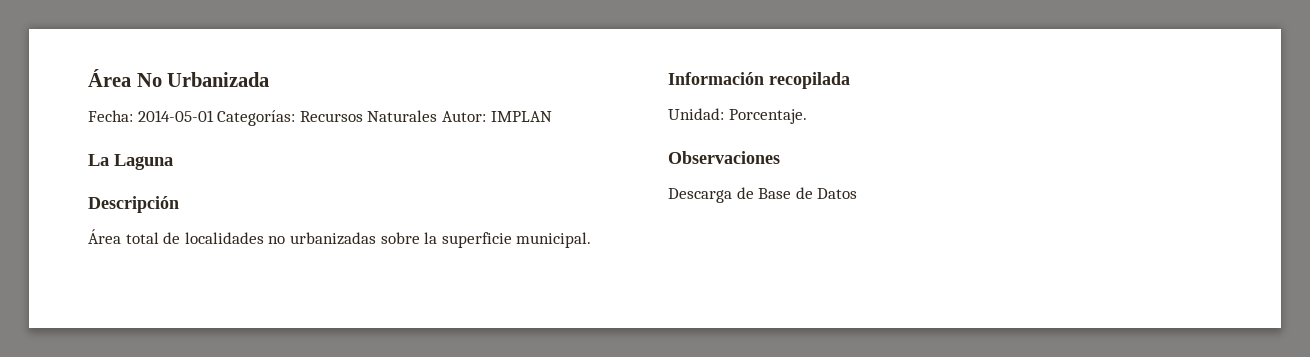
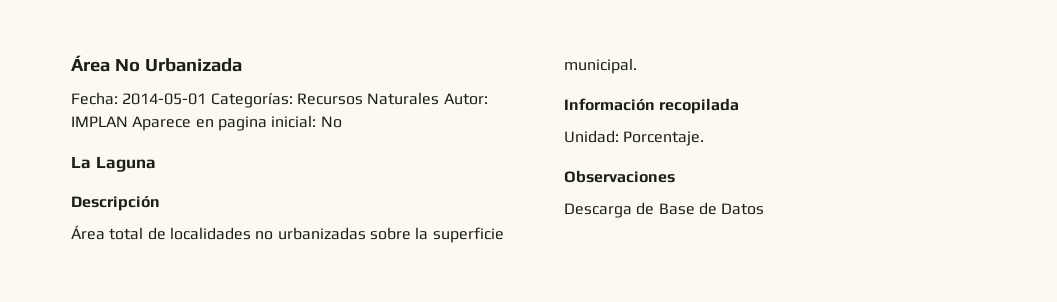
(552, 116) none -> [132,115,342,131] Aparece en pagina inicial: No

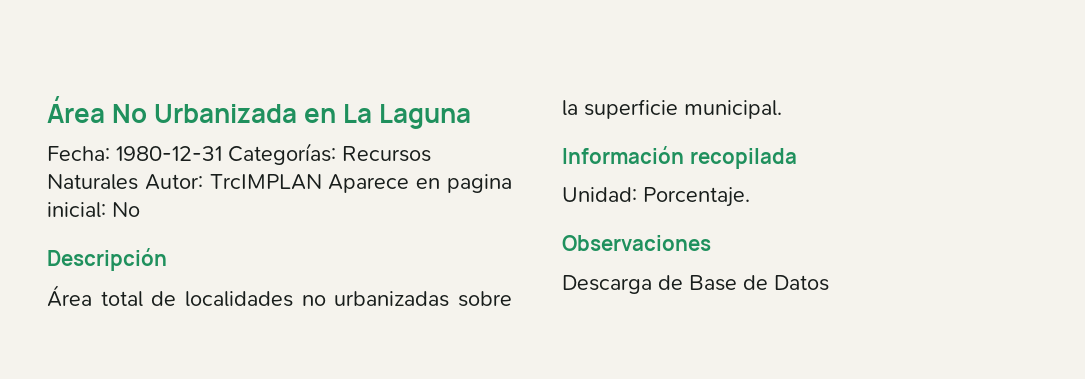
(242, 65) none -> [304,104,472,129] en La Laguna
[122,93,207,105] 2014-05-01 -> [116,146,222,161] 1980-12-31
[71,116,128,127] IMPLAN -> [209,174,322,190] TrcIMPLAN
[71,156,156,172] // La Laguna -> (140, 209) none

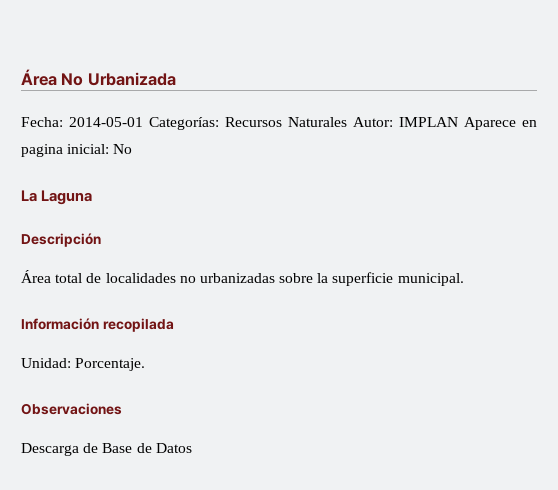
[304,104,472,129] en La Laguna -> (176, 79) none
[116,146,222,161] 1980-12-31 -> [69,117,143,127] 2014-05-01
[209,174,322,190] TrcIMPLAN -> [399,117,458,127] IMPLAN
(140, 209) none -> [21,190,93,205] // La Laguna

